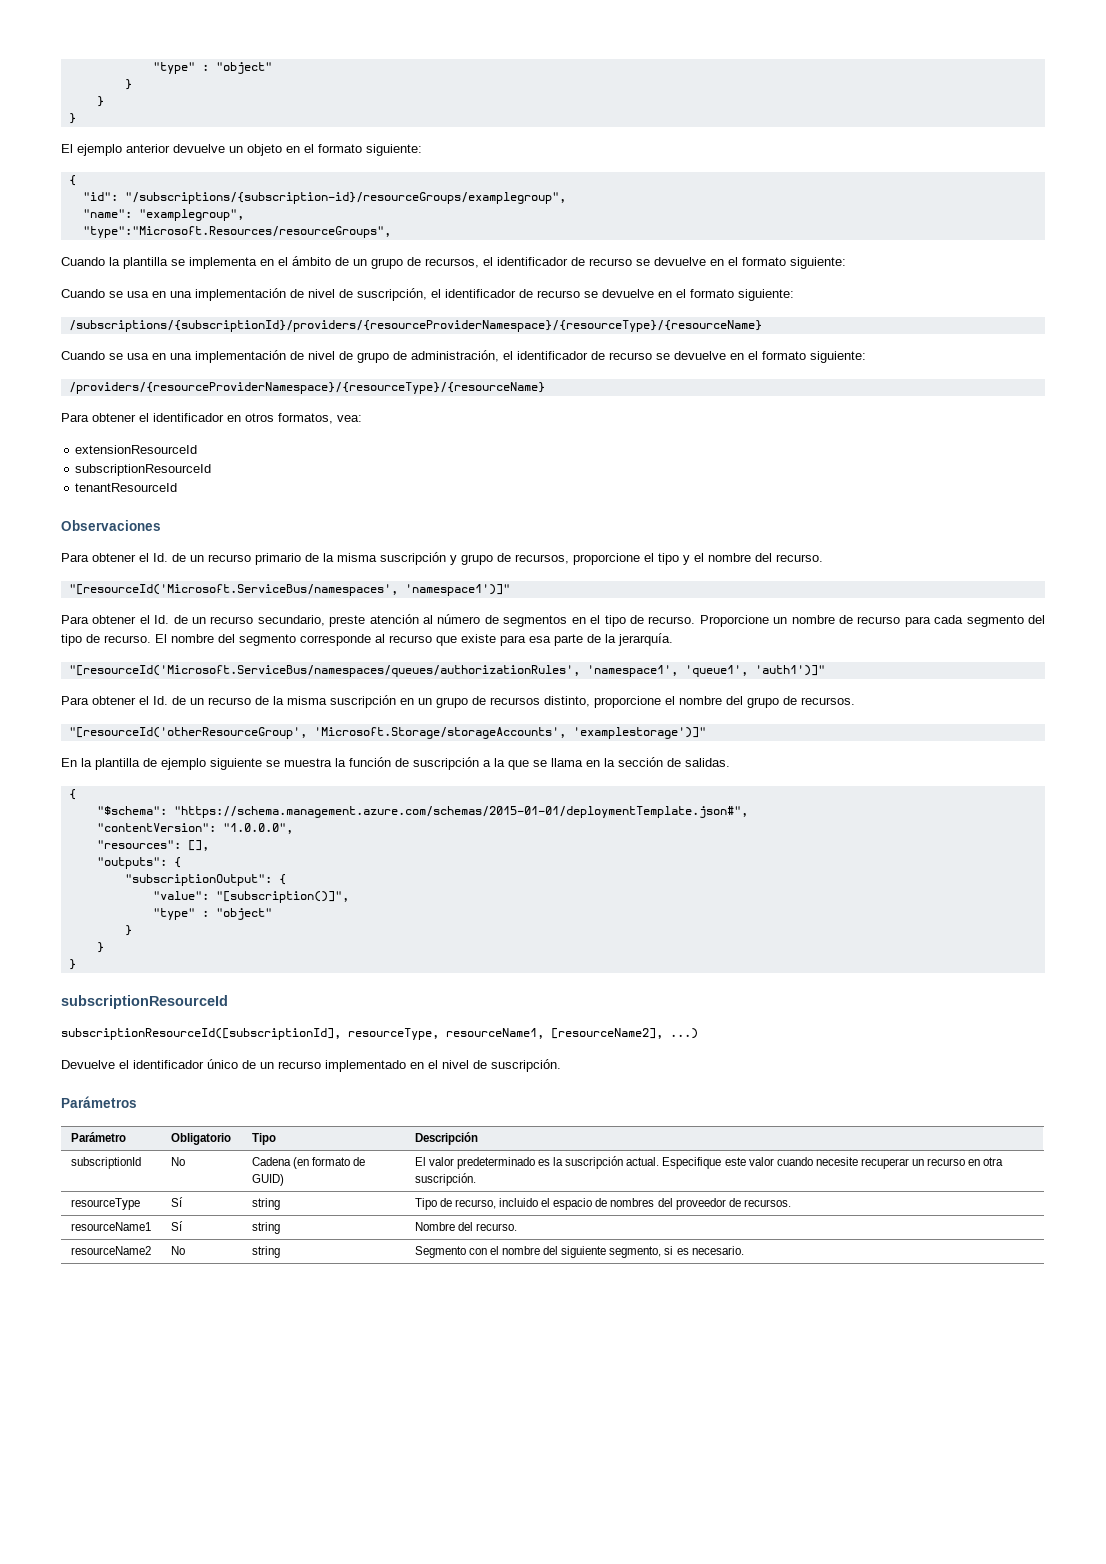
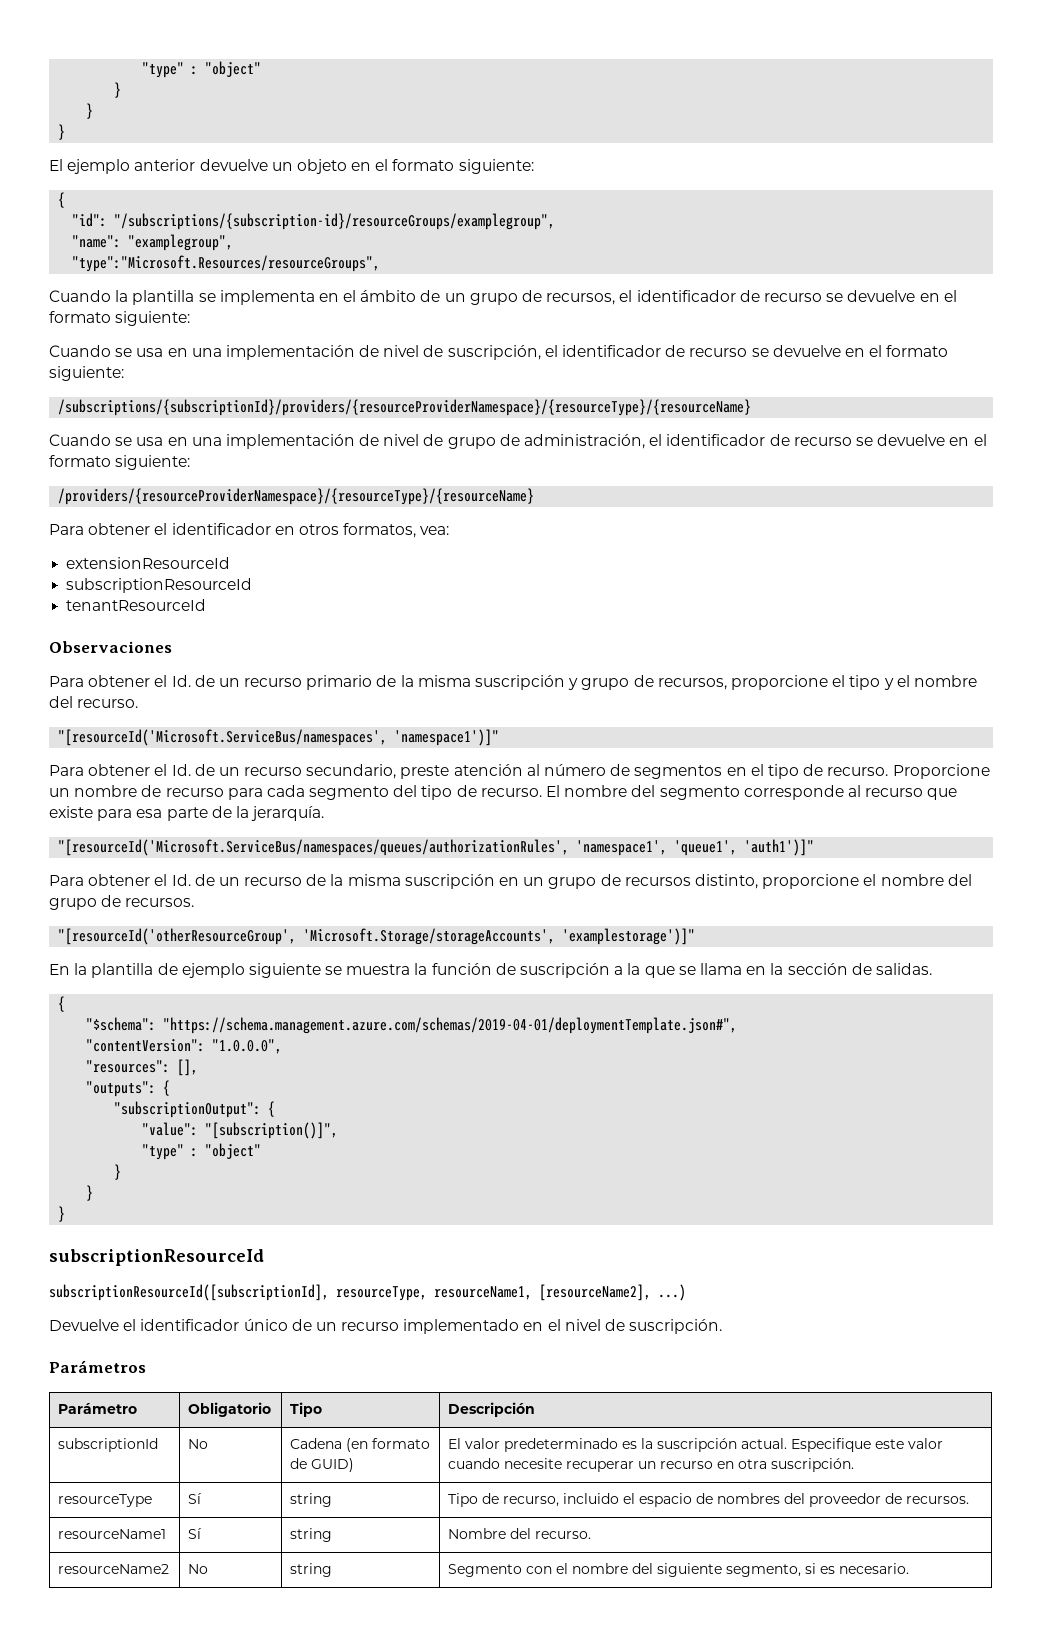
[173,806,748,818] "https://schema.management.azure.com/schemas/2015-01-01/deploymentTemplate.json#", -> [163,1017,738,1034] "https://schema.management.azure.com/schemas/2019-04-01/deploymentTemplate.json#",

